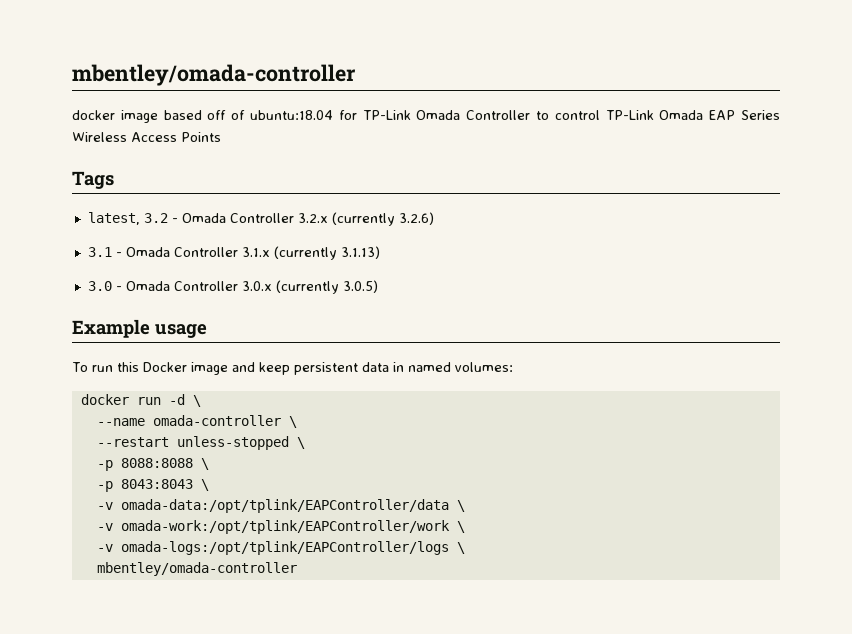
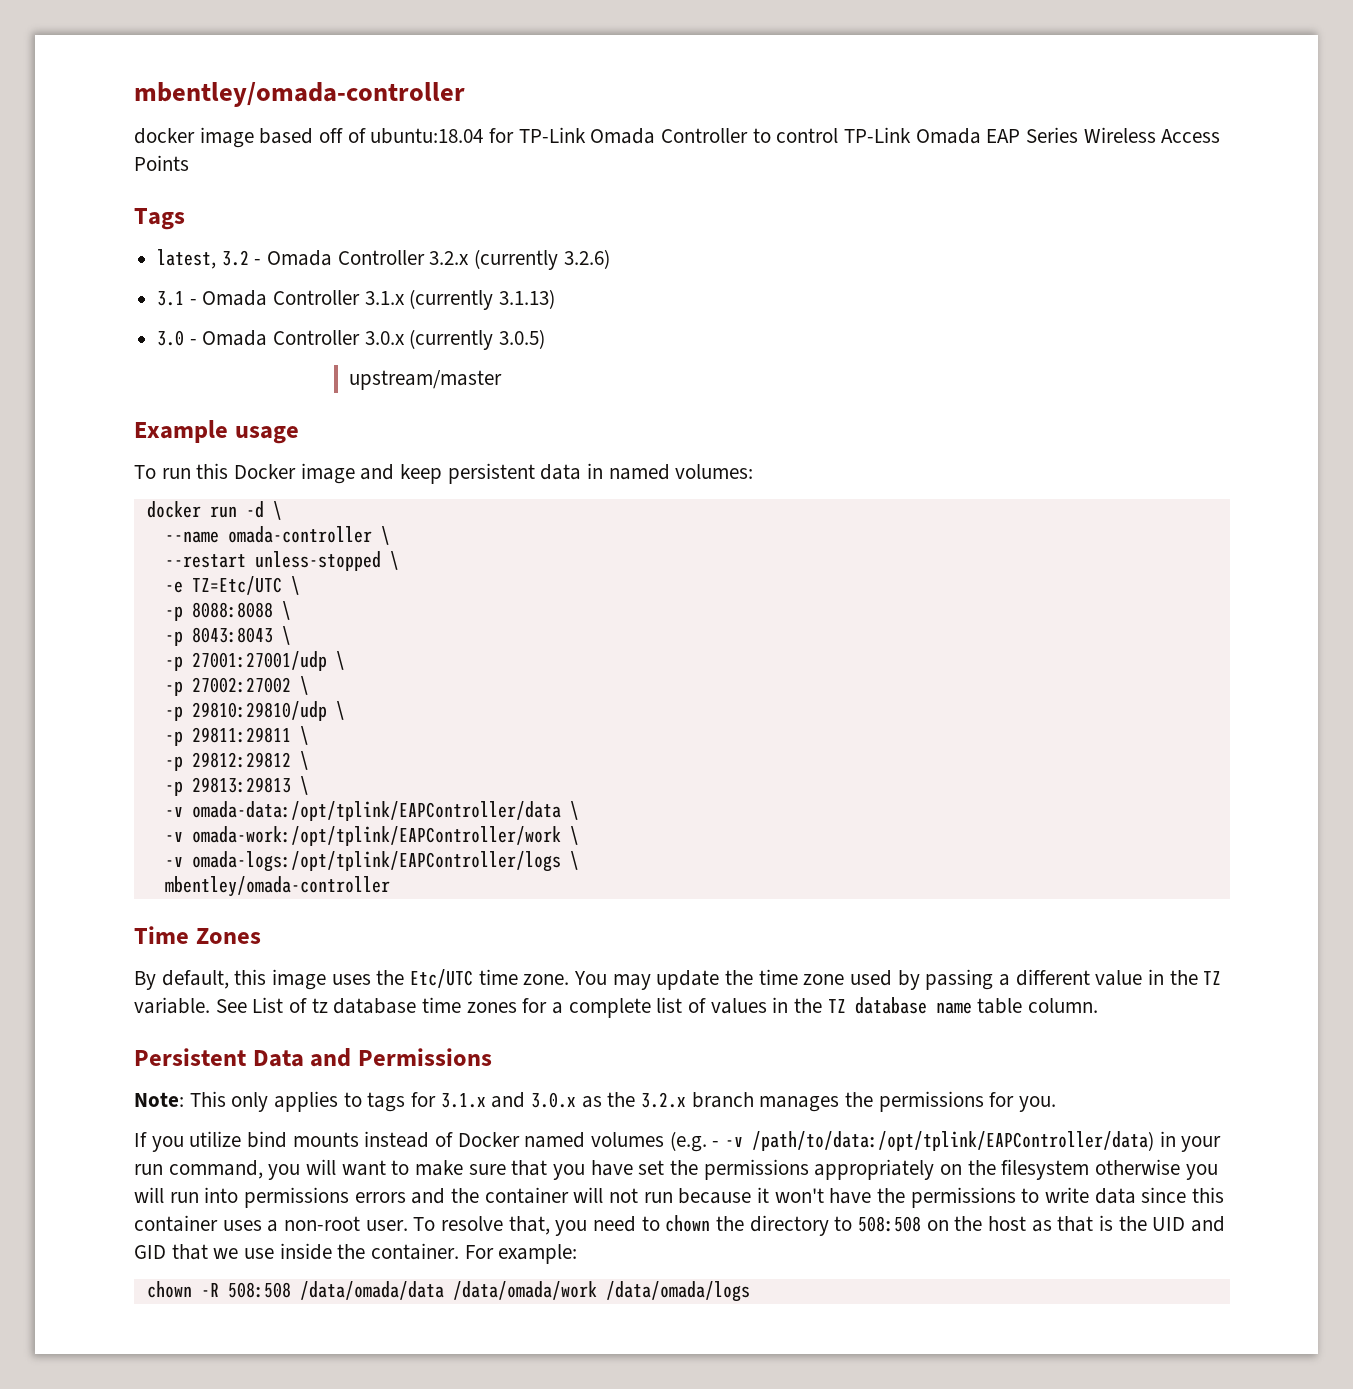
(378, 286) none -> [349,370,503,390] // upstream/master
(305, 443) none -> [164,576,300,595] // -e TZ=Etc/UTC \
(209, 485) none -> [164,651,345,671] [164,676,309,696] [164,701,345,721] [164,726,309,746] [164,751,309,771] [164,776,309,796] // -p 27001:27001/udp \ // -p 27002:27002 \ // -p 29810:29810/udp \ // -p 29811:29811 \ // -p 29812:29812 \ // -p 29813:29813 \
(297, 569) none -> [134,926,261,944] [134,969,1222,990] [134,997,1099,1018] [134,1048,492,1067] [134,1091,1057,1112] [134,1131,1222,1152] [134,1159,1218,1180] [134,1187,1225,1208] [134,1215,1226,1236] [134,1243,578,1264] [146,1281,750,1302] // Time Zones // By default, this image uses the Etc/UTC time zone. You may update the time zone used by passing a different value in the TZ variable. See List of tz database time zones for a complete list of values in the TZ database name table column. // Persistent Data and Permissions // Note: This only applies to tags for 3.1.x and 3.0.x as the 3.2.x branch manages the permissions for you. // If you utilize bind mounts instead of Docker named volumes (e.g. - -v /path/to/data:/opt/tplink/EAPController/data) in your run command, you will want to make sure that you have set the permissions appropriately on the filesystem otherwise you will run into permissions errors and the container will not run because it won't have the permissions to write data since this container uses a non-root user. To resolve that, you need to chown the directory to 508:508 on the host as that is the UID and GID that we use inside the container. For example: // chown -R 508:508 /data/omada/data /data/omada/work /data/omada/logs

